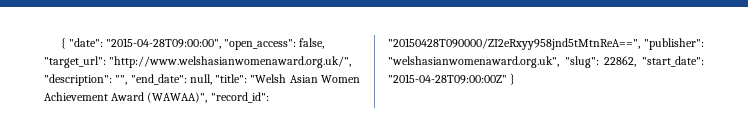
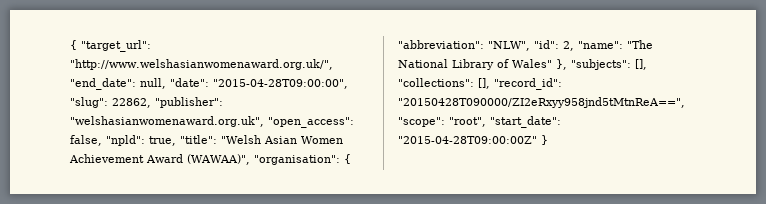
[60,38,325,50] [44,56,352,68] [44,74,212,86] { "date": "2015-04-28T09:00:00", "open_access": false, "target_url": "http://www.welshasianwomenaward.org.uk/", "description": "", "end_date": null, -> [70,40,151,52] [70,59,333,70] [70,78,348,90] [70,97,223,108] [70,116,354,128] [70,135,176,146] { "target_url": "http://www.welshasianwomenaward.org.uk/", "end_date": null, "date": "2015-04-28T09:00:00", "slug": 22862, "publisher": "welshasianwomenaward.org.uk", "open_access": false, "npld": true,
[210,92,269,103] [388,38,704,50] [388,56,637,68] "record_id": "20150428T090000/ZI2eRxyy958jnd5tMtnReA==", "publisher": "welshasianwomenaward.org.uk", "slug": 22862, -> [254,154,351,165] [398,40,653,51] [398,59,647,70] [398,78,562,90] [398,97,685,108] [398,117,486,127] "organisation": { "abbreviation": "NLW", "id": 2, "name": "The National Library of Wales" }, "subjects": [], "collections": [], "record_id": "20150428T090000/ZI2eRxyy958jnd5tMtnReA==", "scope": "root",

